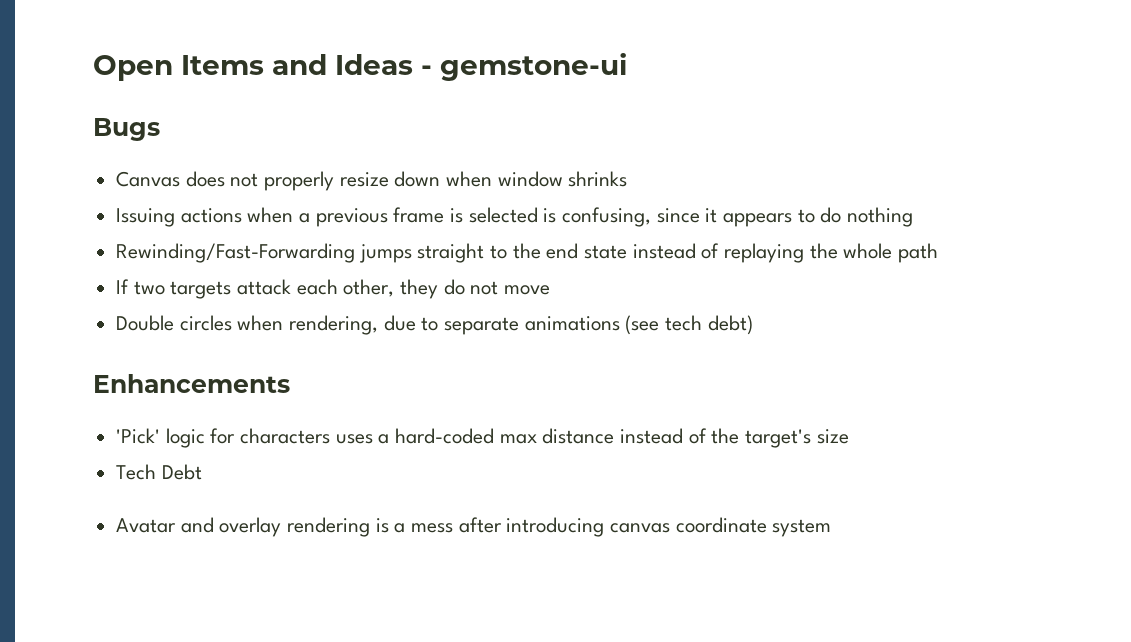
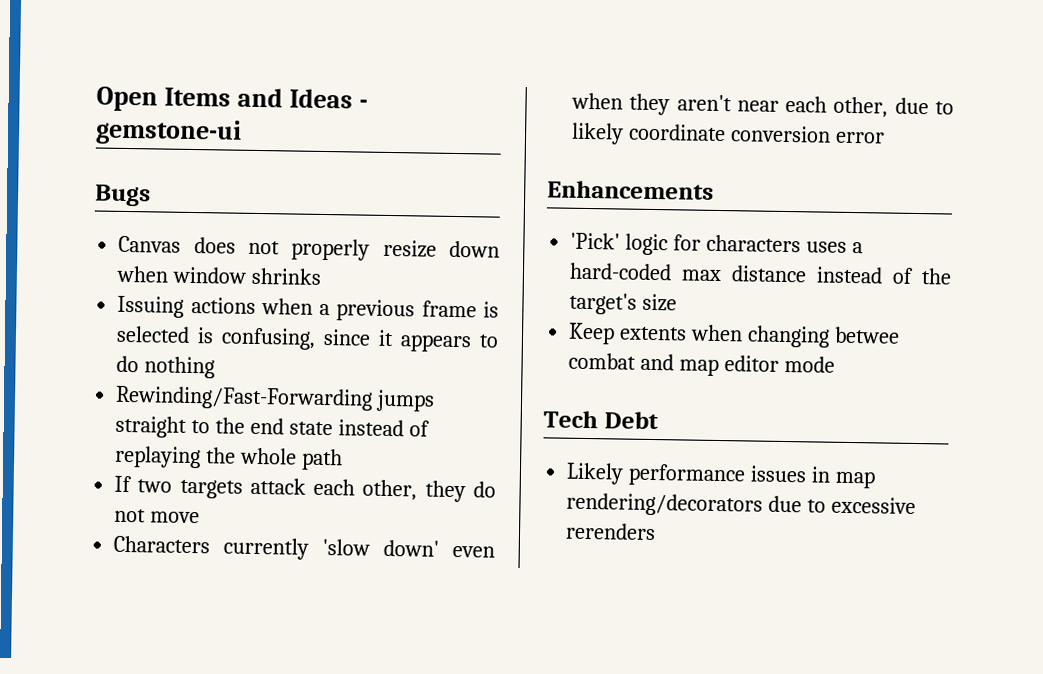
[116,315,753,335] Double circles when rendering, due to separate animations (see tech debt) -> [113,535,495,560] [571,92,954,118] [571,122,886,145] Characters currently 'slow down' even when they aren't near each other, due to likely coordinate conversion error
[116,464,202,480] [116,517,832,537] Tech Debt // Avatar and overlay rendering is a mess after introducing canvas coordinate system -> [568,322,900,348] [568,352,835,377] [543,410,659,430] [566,462,876,489] [566,492,917,517] [565,522,657,541] Keep extents when changing betwee combat and map editor mode // Tech Debt // Likely performance issues in map rendering/decorators due to excessive rerenders

